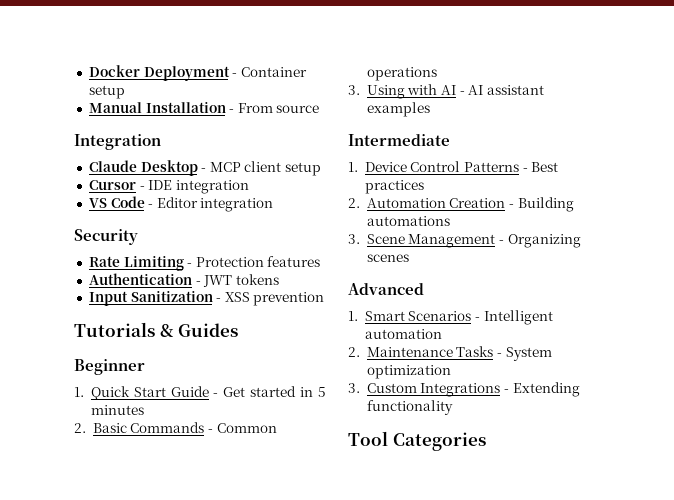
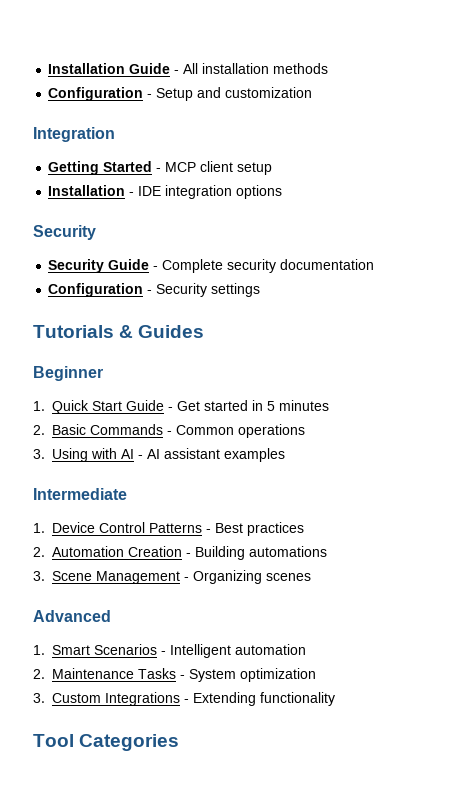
[88,65,307,81] [88,85,125,99] [88,102,320,113] Docker Deployment - Container setup // Manual Installation - From source -> [48,63,329,74] [48,87,313,101] Installation Guide - All installation methods // Configuration - Setup and customization
[88,160,198,176] Claude Desktop -> [48,161,153,175] Getting Started
[88,180,136,190] Cursor -> [48,185,126,196] Installation
[88,196,274,212] [74,229,138,245] [88,256,321,271] [88,273,279,287] [88,291,325,306] // VS Code - Editor integration // Security // Rate Limiting - Protection features // Authentication - JWT tokens // Input Sanitization - XSS prevention -> [236,185,283,199] [33,225,96,240] [48,259,375,273] [48,283,261,297] options // Security // Security Guide - Complete security documentation // Configuration - Security settings

